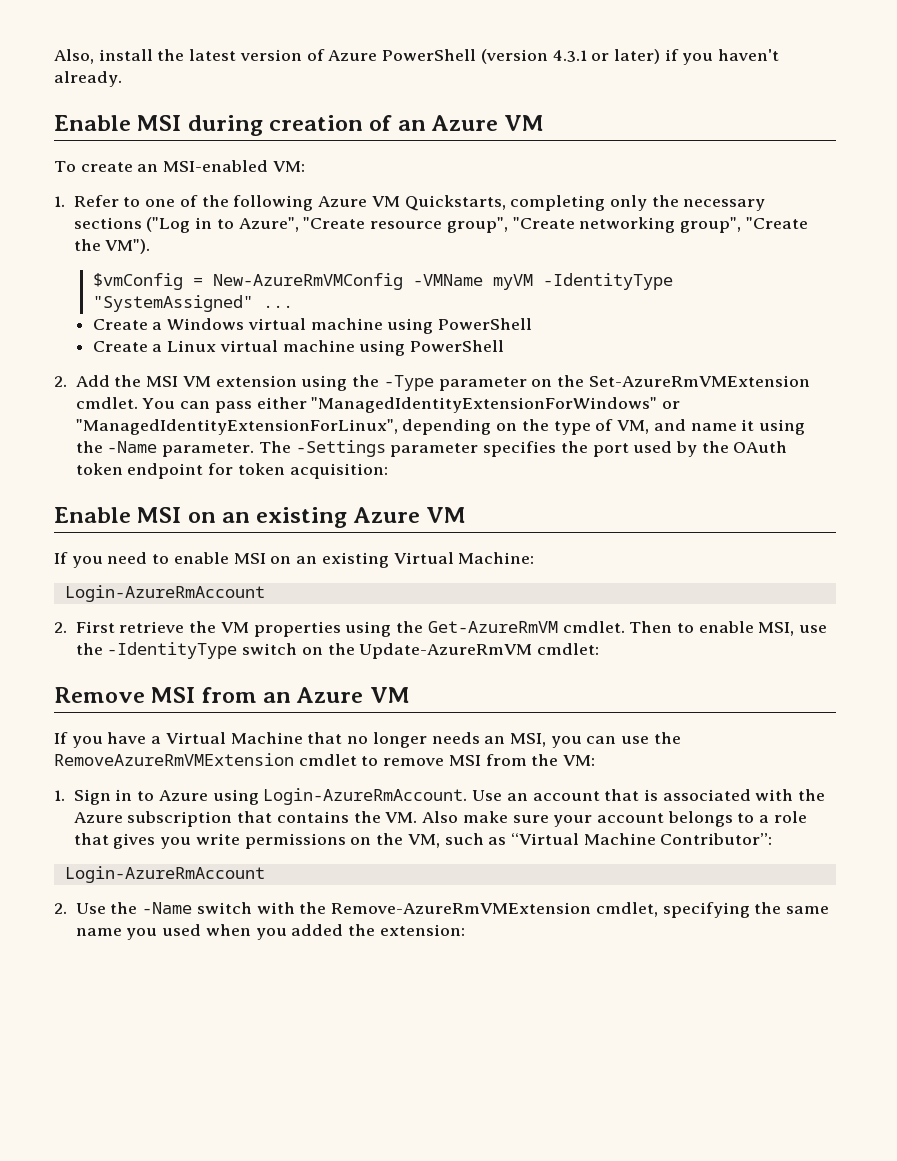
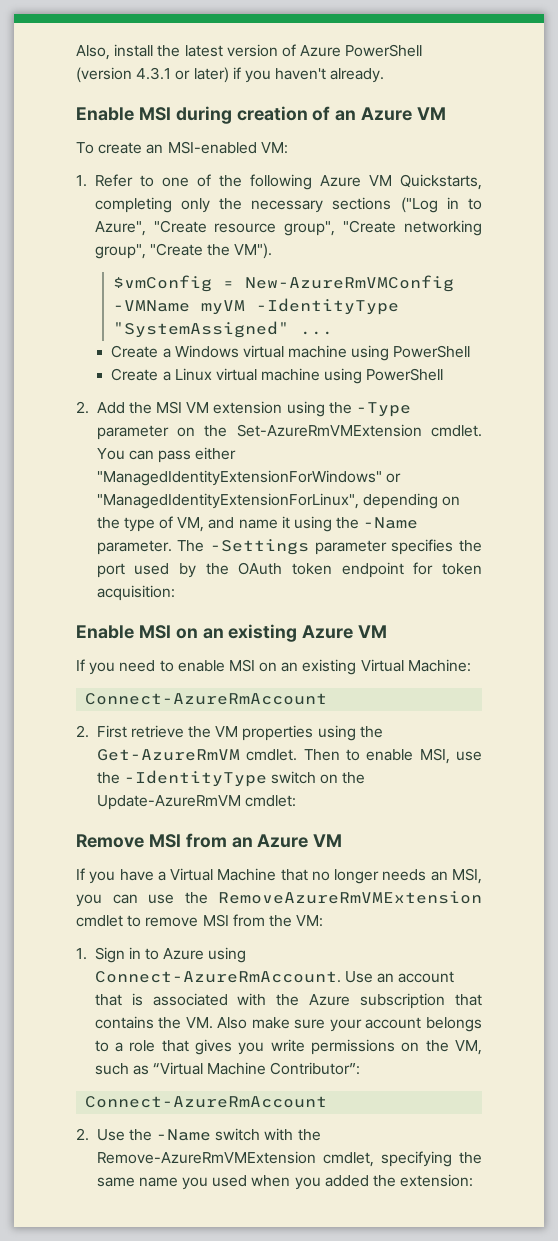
[64,585,265,602] Login-AzureRmAccount -> [85,693,328,705] Connect-AzureRmAccount
[263,788,468,805] Login-AzureRmAccount. -> [94,971,341,983] Connect-AzureRmAccount.
[64,866,265,883] Login-AzureRmAccount -> [85,1096,328,1108] Connect-AzureRmAccount

